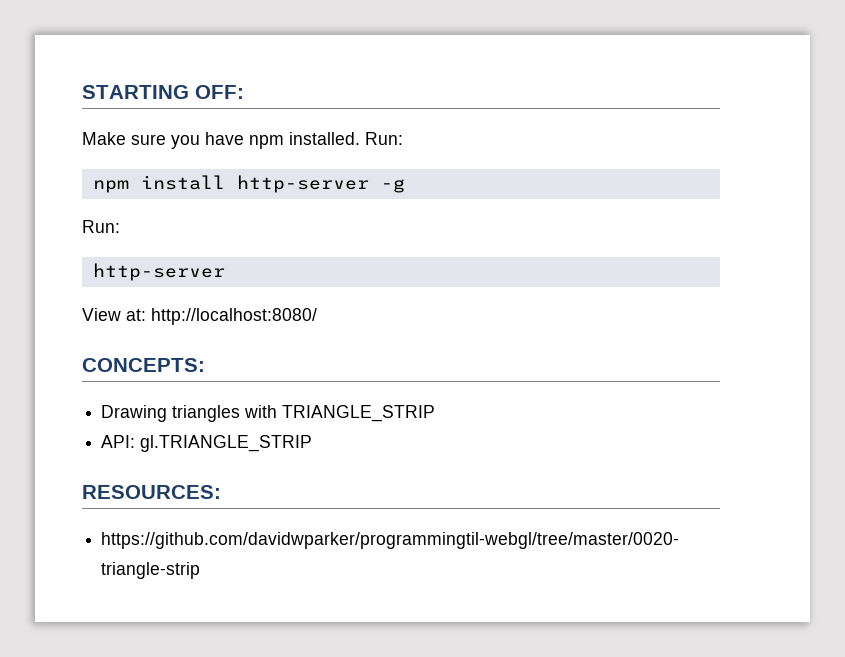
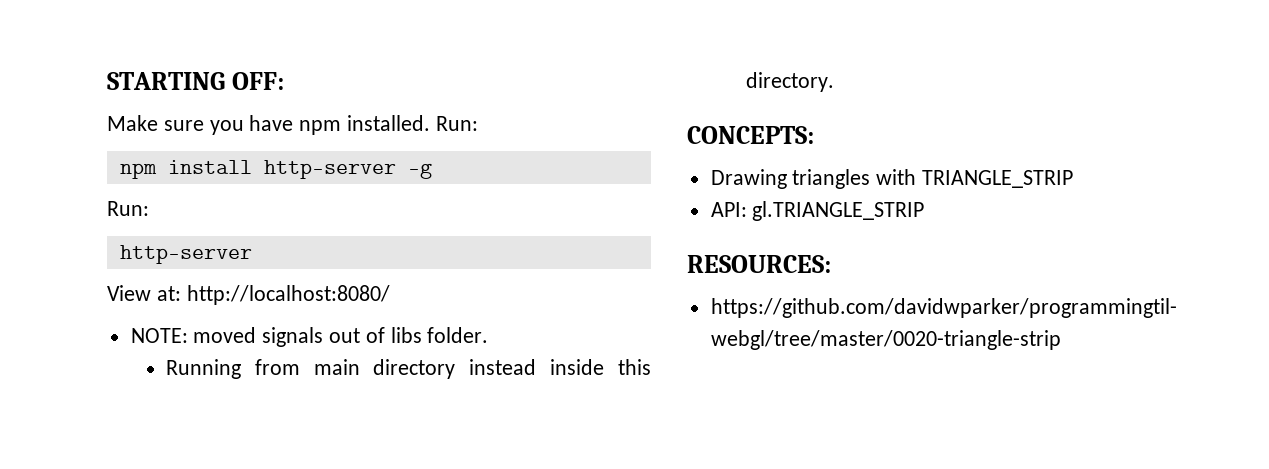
(317, 316) none -> [130,327,489,347] [165,359,651,379] [745,72,834,92] // NOTE: moved signals out of libs folder. // Running from main directory instead inside this directory.

